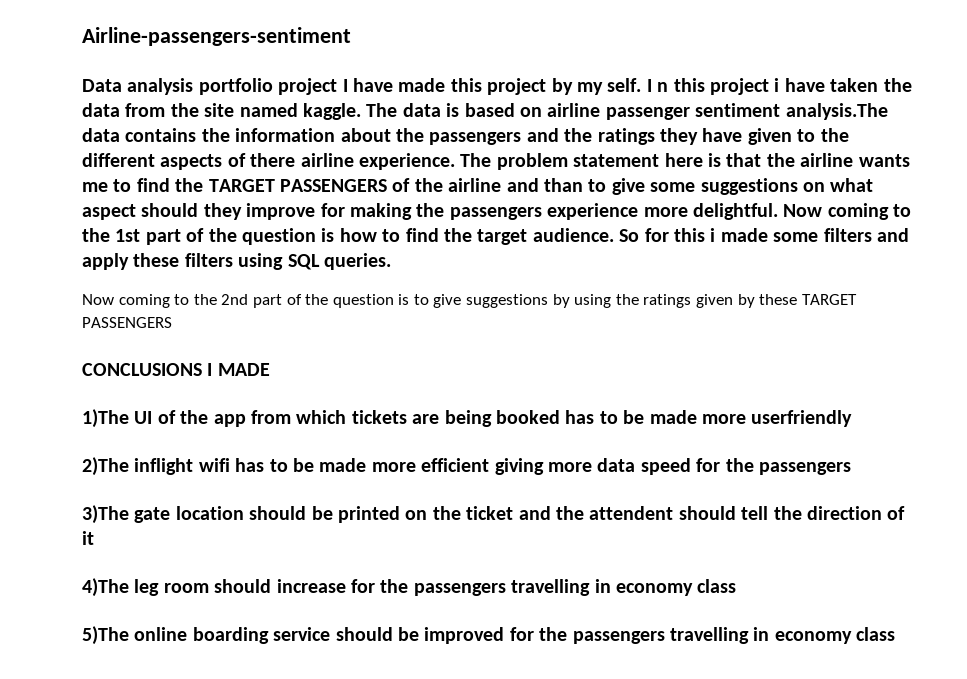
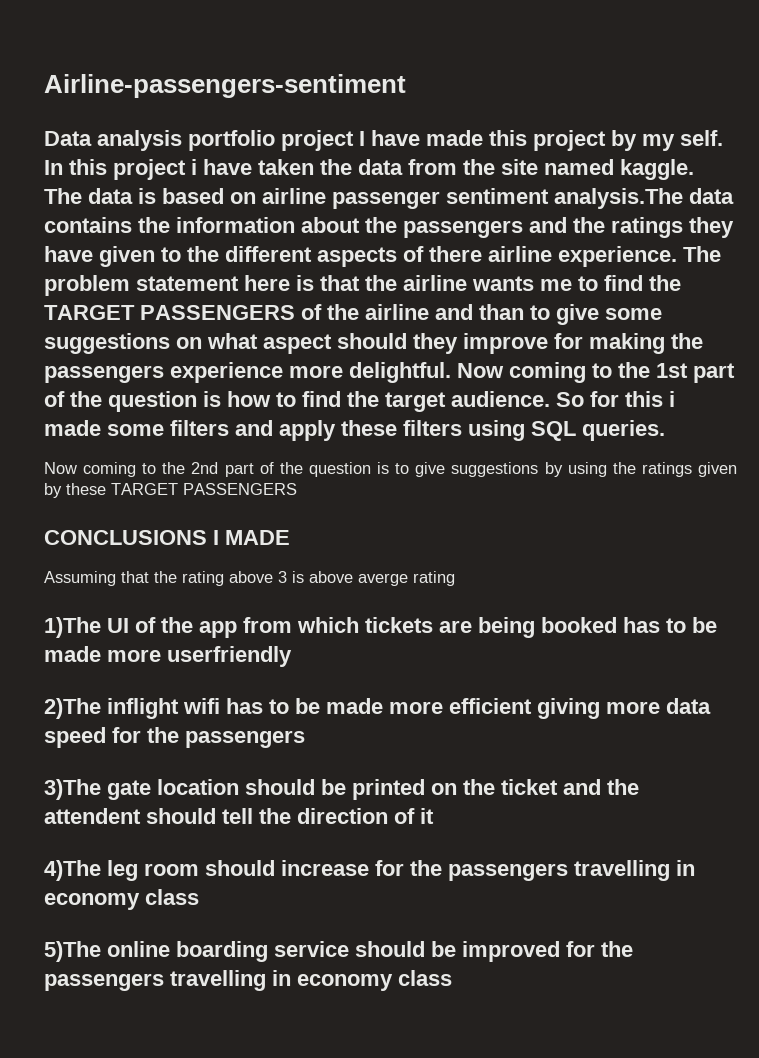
[646,79,669,92] I n -> [44,160,63,175] In
(270, 369) none -> [44,571,455,586] // Assuming that the rating above 3 is above averge rating

